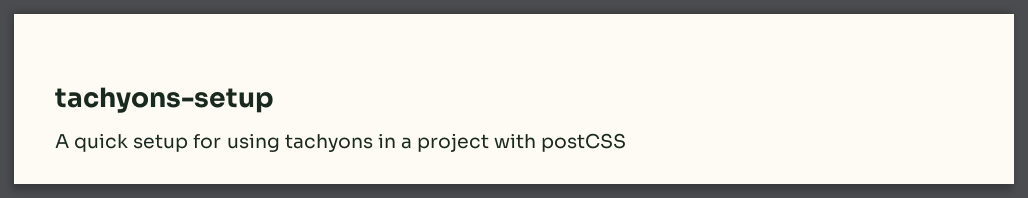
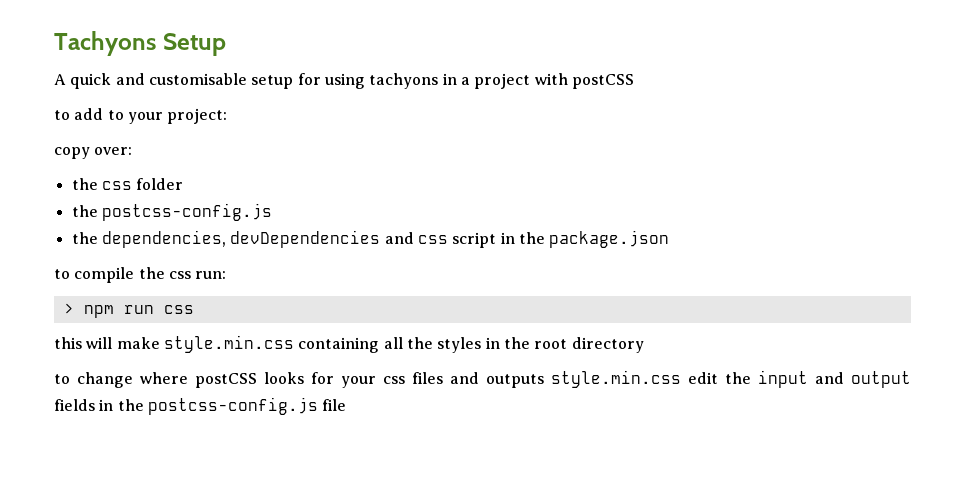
[55,87,274,113] tachyons-setup -> [54,31,226,56] Tachyons Setup
(129, 142) none -> [115,73,247,85] and customisable
(627, 142) none -> [54,108,228,124] [54,147,133,159] [71,178,184,190] [71,203,272,221] [71,230,670,248] [54,267,227,283] [63,303,194,318] [54,335,644,353] [54,370,911,388] [54,397,347,415] // to add to your project: // copy over: // the css folder // the postcss-config.js // the dependencies, devDependencies and css script in the package.json // to compile the css run: // > npm run css // this will make style.min.css containing all the styles in the root directory // to change where postCSS looks for your css files and outputs style.min.css edit the input and output fields in the postcss-config.js file

